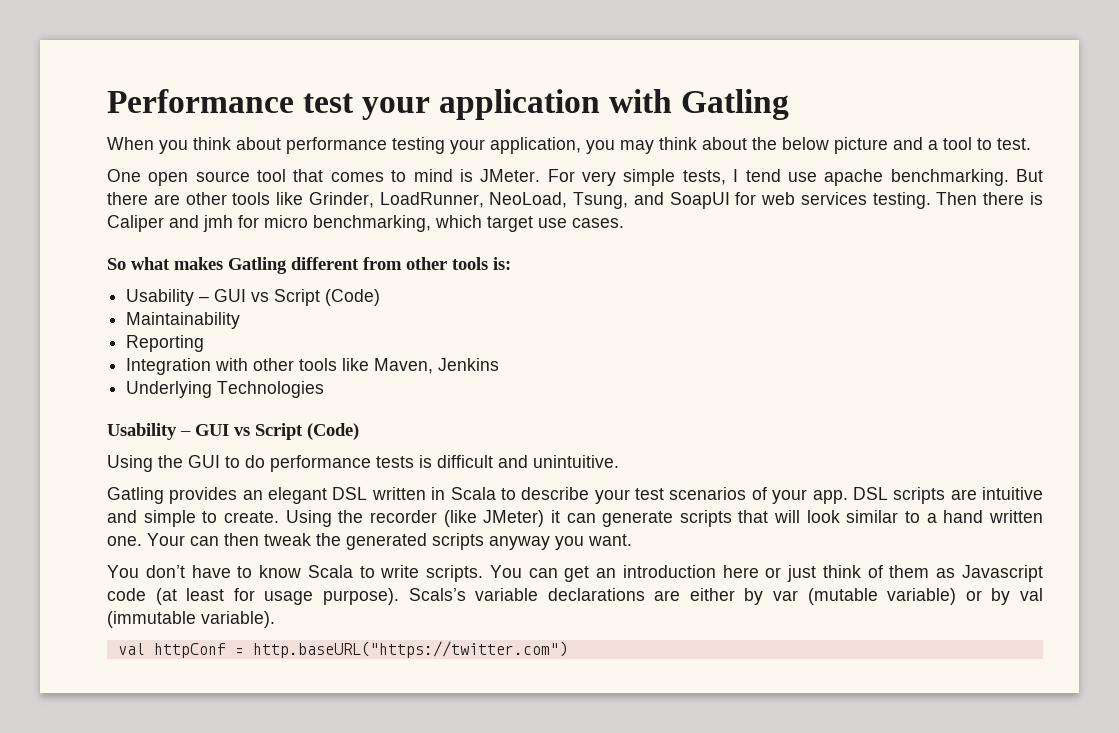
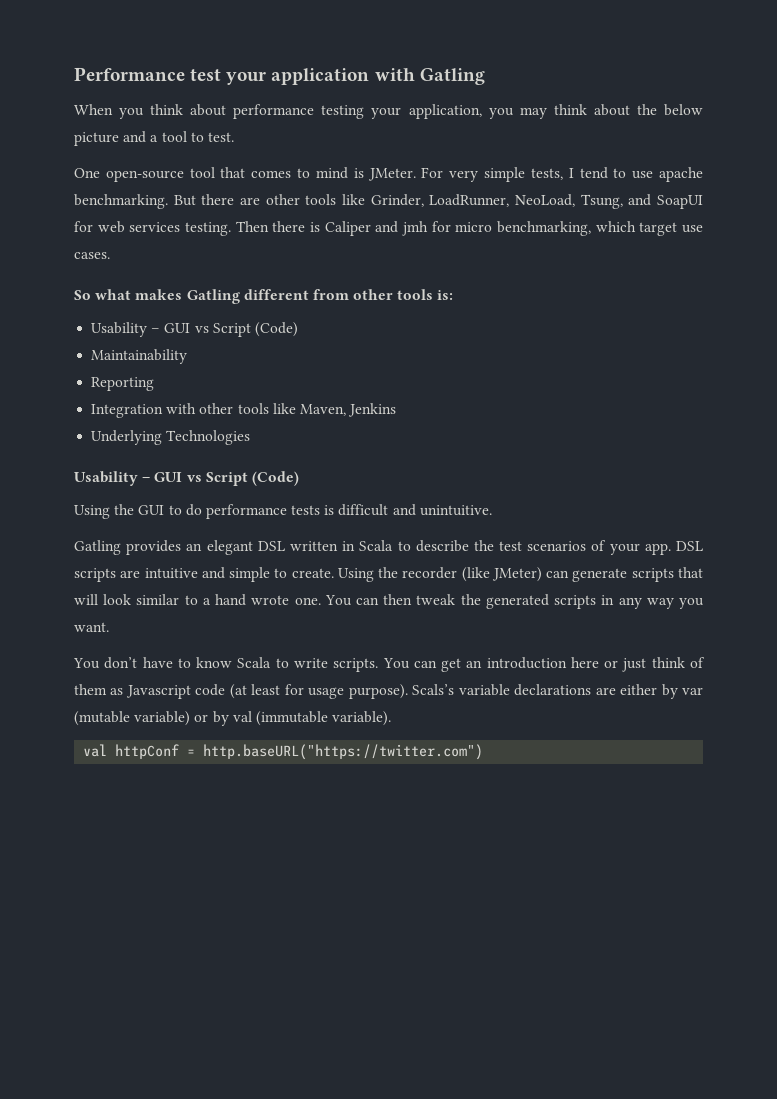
[148,171,250,186] open source -> [105,170,184,182] open-source
(781, 175) none -> [613,168,627,178] to
[594,489,630,504] your -> [473,540,494,551] the
[550,510,560,523] it -> (542, 574) none
[988,510,1043,523] [107,533,185,546] written one. Your -> [251,595,352,606] wrote one. You
[489,536,550,550] anyway -> [601,595,674,609] in any way

